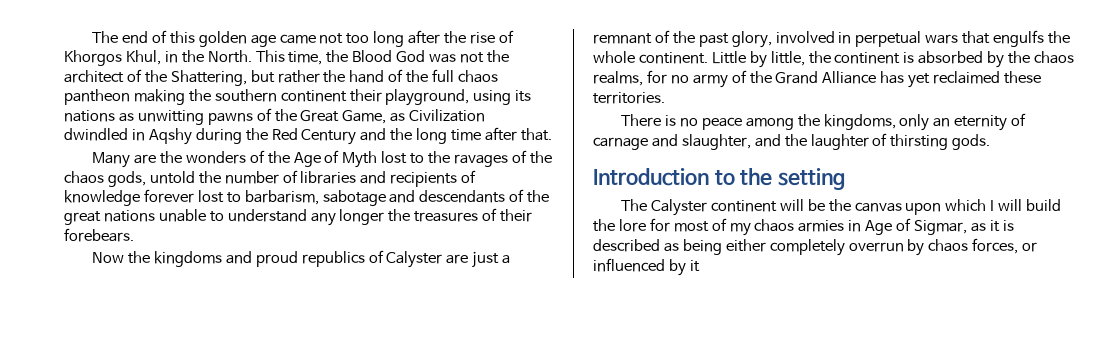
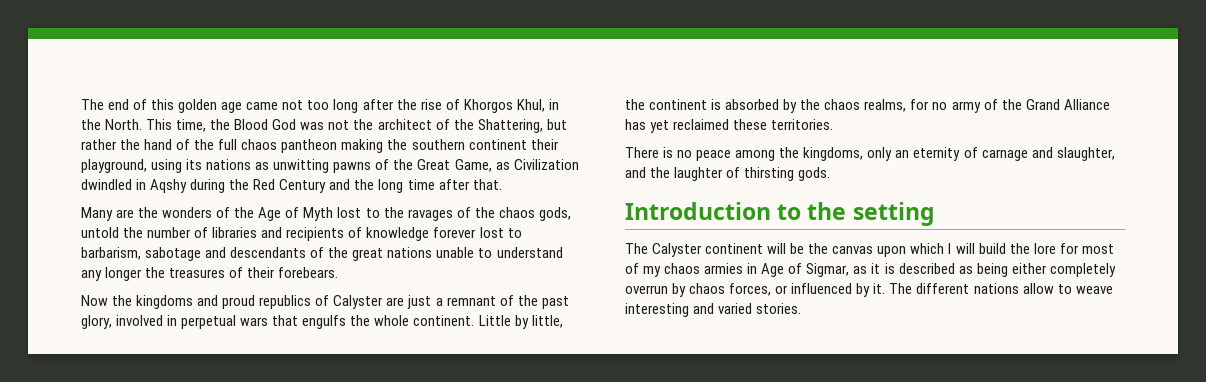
[689,260,700,272] it -> [873,283,1113,294] [625,303,802,317] it. The different nations allow to weave interesting and varied stories.

